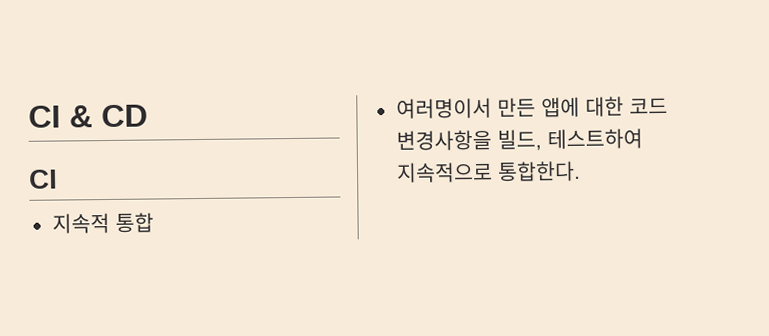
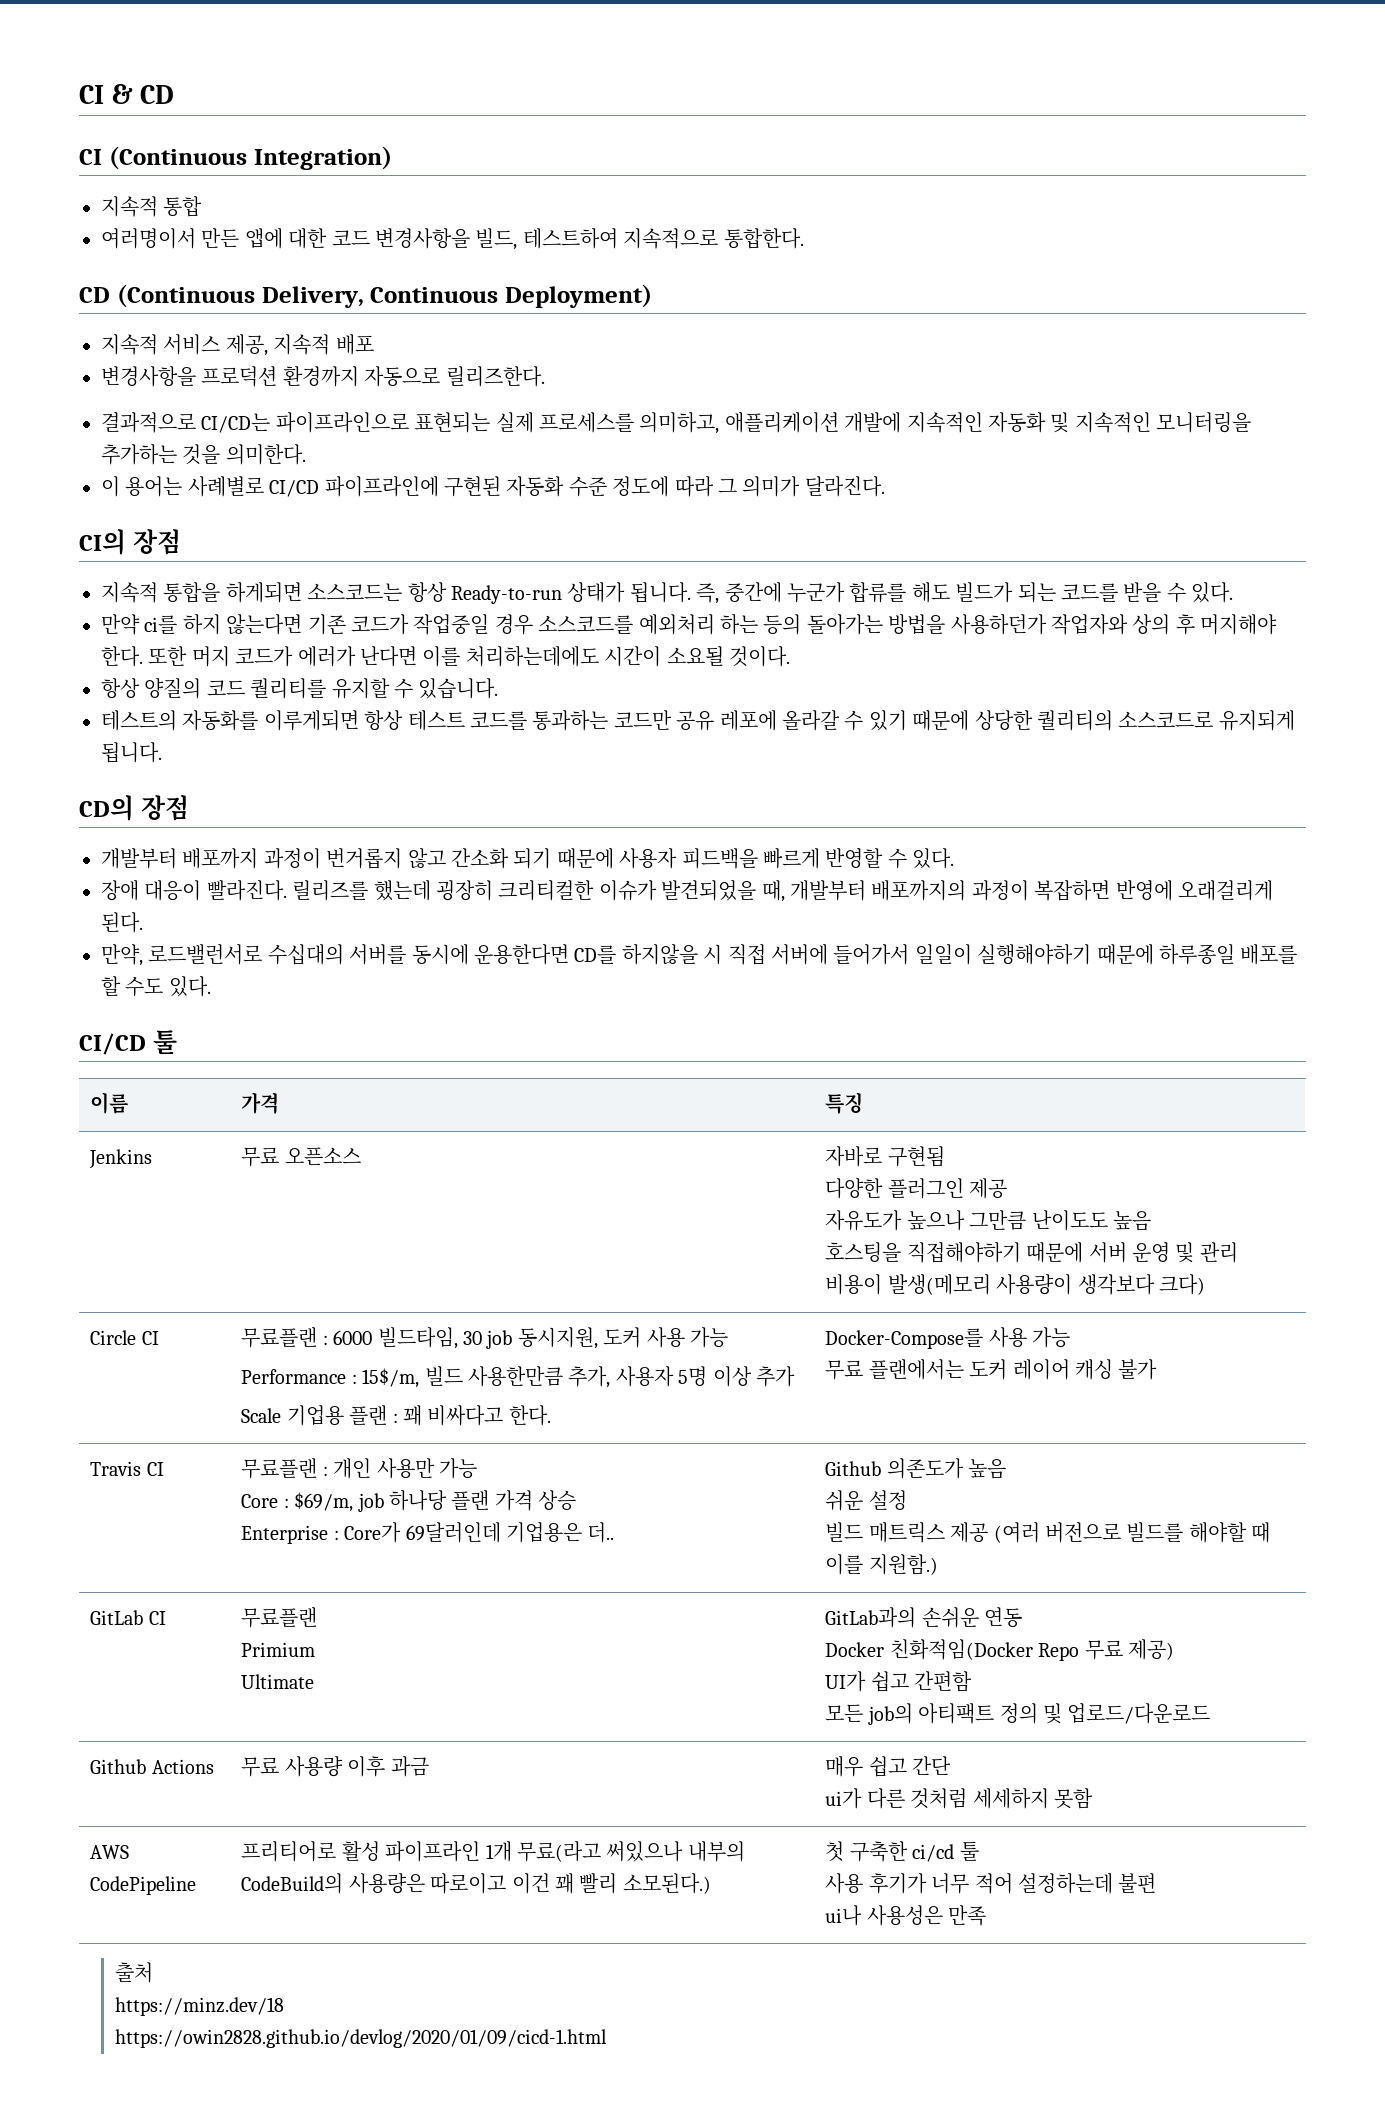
(58, 179) none -> [108,146,392,170] (Continuous Integration)
(581, 171) none -> [79,284,652,308] [101,334,374,356] [101,366,545,387] [101,412,1252,434] [101,444,306,465] [101,476,885,497] [79,529,181,555] [101,582,1234,604] [101,614,1278,635] [101,646,790,667] [101,678,499,699] [101,710,1295,731] [101,742,162,763] [79,795,189,821] [101,848,955,869] [101,880,1273,902] [101,912,143,933] [101,944,1298,966] [101,976,211,997] [79,1030,177,1055] [90,1092,129,1114] [241,1092,280,1114] [825,1092,864,1114] [89,1149,153,1169] [241,1147,361,1167] [825,1146,945,1167] [825,1178,1008,1199] [825,1210,1151,1231] [825,1242,1238,1263] [825,1274,1205,1295] [90,1330,159,1345] [241,1327,728,1349] [241,1366,795,1388] [241,1405,551,1426] [825,1327,1071,1349] [825,1359,1158,1380] [90,1461,164,1476] [241,1458,477,1479] [241,1490,577,1512] [241,1522,615,1544] [825,1458,1007,1479] [825,1490,907,1511] [825,1522,1271,1543] [825,1554,938,1575] [90,1610,166,1625] [241,1607,318,1628] [241,1642,316,1657] [241,1674,315,1689] [825,1607,1023,1628] [825,1639,1174,1661] [825,1671,973,1692] [825,1703,1211,1725] [90,1759,214,1774] [241,1756,429,1777] [825,1756,952,1777] [825,1788,1093,1809] [90,1845,130,1859] [90,1876,197,1895] [241,1841,745,1862] [241,1873,711,1894] [825,1841,979,1862] [825,1873,1157,1894] [825,1905,987,1926] [115,1962,154,1983] [115,1997,285,2016] [115,2029,608,2048] // CD (Continuous Delivery, Continuous Deployment) // 지속적 서비스 제공, 지속적 배포 // 변경사항을 프로덕션 환경까지 자동으로 릴리즈한다. // 결과적으로 CI/CD는 파이프라인으로 표현되는 실제 프로세스를 의미하고, 애플리케이션 개발에 지속적인 자동화 및 지속적인 모니터링을 추가하는 것을 의미한다. // 이 용어는 사례별로 CI/CD 파이프라인에 구현된 자동화 수준 정도에 따라 그 의미가 달라진다. // CI의 장점 // 지속적 통합을 하게되면 소스코드는 항상 Ready-to-run 상태가 됩니다. 즉, 중간에 누군가 합류를 해도 빌드가 되는 코드를 받을 수 있다. // 만약 ci를 하지 않는다면 기존 코드가 작업중일 경우 소스코드를 예외처리 하는 등의 돌아가는 방법을 사용하던가 작업자와 상의 후 머지해야 한다. 또한 머지 코드가 에러가 난다면 이를 처리하는데에도 시간이 소요될 것이다. // 항상 양질의 코드 퀄리티를 유지할 수 있습니다. // 테스트의 자동화를 이루게되면 항상 테스트 코드를 통과하는 코드만 공유 레포에 올라갈 수 있기 때문에 상당한 퀄리티의 소스코드로 유지되게 됩니다. // CD의 장점 // 개발부터 배포까지 과정이 번거롭지 않고 간소화 되기 때문에 사용자 피드백을 빠르게 반영할 수 있다. // 장애 대응이 빨라진다. 릴리즈를 했는데 굉장히 크리티컬한 이슈가 발견되었을 때, 개발부터 배포까지의 과정이 복잡하면 반영에 오래걸리게 된다. // 만약, 로드밸런서로 수십대의 서버를 동시에 운용한다면 CD를 하지않을 시 직접 서버에 들어가서 일일이 실행해야하기 때문에 하루종일 배포를 할 수도 있다. // CI/CD 툴 // 이름 | 가격 | 특징 // Jenkins | 무료 오픈소스 | 자바로 구현됨 // 다양한 플러그인 제공 // 자유도가 높으나 그만큼 난이도도 높음 // 호스팅을 직접해야하기 때문에 서버 운영 및 관리 비용이 발생(메모리 사용량이 생각보다 크다) // Circle CI | 무료플랜 : 6000 빌드타임, 30 job 동시지원, 도커 사용 가능 // Performance : 15$/m, 빌드 사용한만큼 추가, 사용자 5명 이상 추가 // Scale 기업용 플랜 : 꽤 비싸다고 한다. | Docker-Compose를 사용 가능 // 무료 플랜에서는 도커 레이어 캐싱 불가 // Travis CI | 무료플랜 : 개인 사용만 가능 // Core : $69/m, job 하나당 플랜 가격 상승 // Enterprise : Core가 69달러인데 기업용은 더.. | Github 의존도가 높음 // 쉬운 설정 // 빌드 매트릭스 제공 (여러 버전으로 빌드를 해야할 때 이를 지원함.) // GitLab CI | 무료플랜 // Primium // Ultimate | GitLab과의 손쉬운 연동 // Docker 친화적임(Docker Repo 무료 제공) // UI가 쉽고 간편함 // 모든 job의 아티팩트 정의 및 업로드/다운로드 // Github Actions | 무료 사용량 이후 과금 | 매우 쉽고 간단 // ui가 다른 것처럼 세세하지 못함 // AWS CodePipeline | 프리티어로 활성 파이프라인 1개 무료(라고 써있으나 내부의 CodeBuild의 사용량은 따로이고 이건 꽤 빨리 소모된다.) | 첫 구축한 ci/cd 툴 // 사용 후기가 너무 적어 설정하는데 불편 // ui나 사용성은 만족 // 출처 // https://minz.dev/18 // https://owin2828.github.io/devlog/2020/01/09/cicd-1.html

